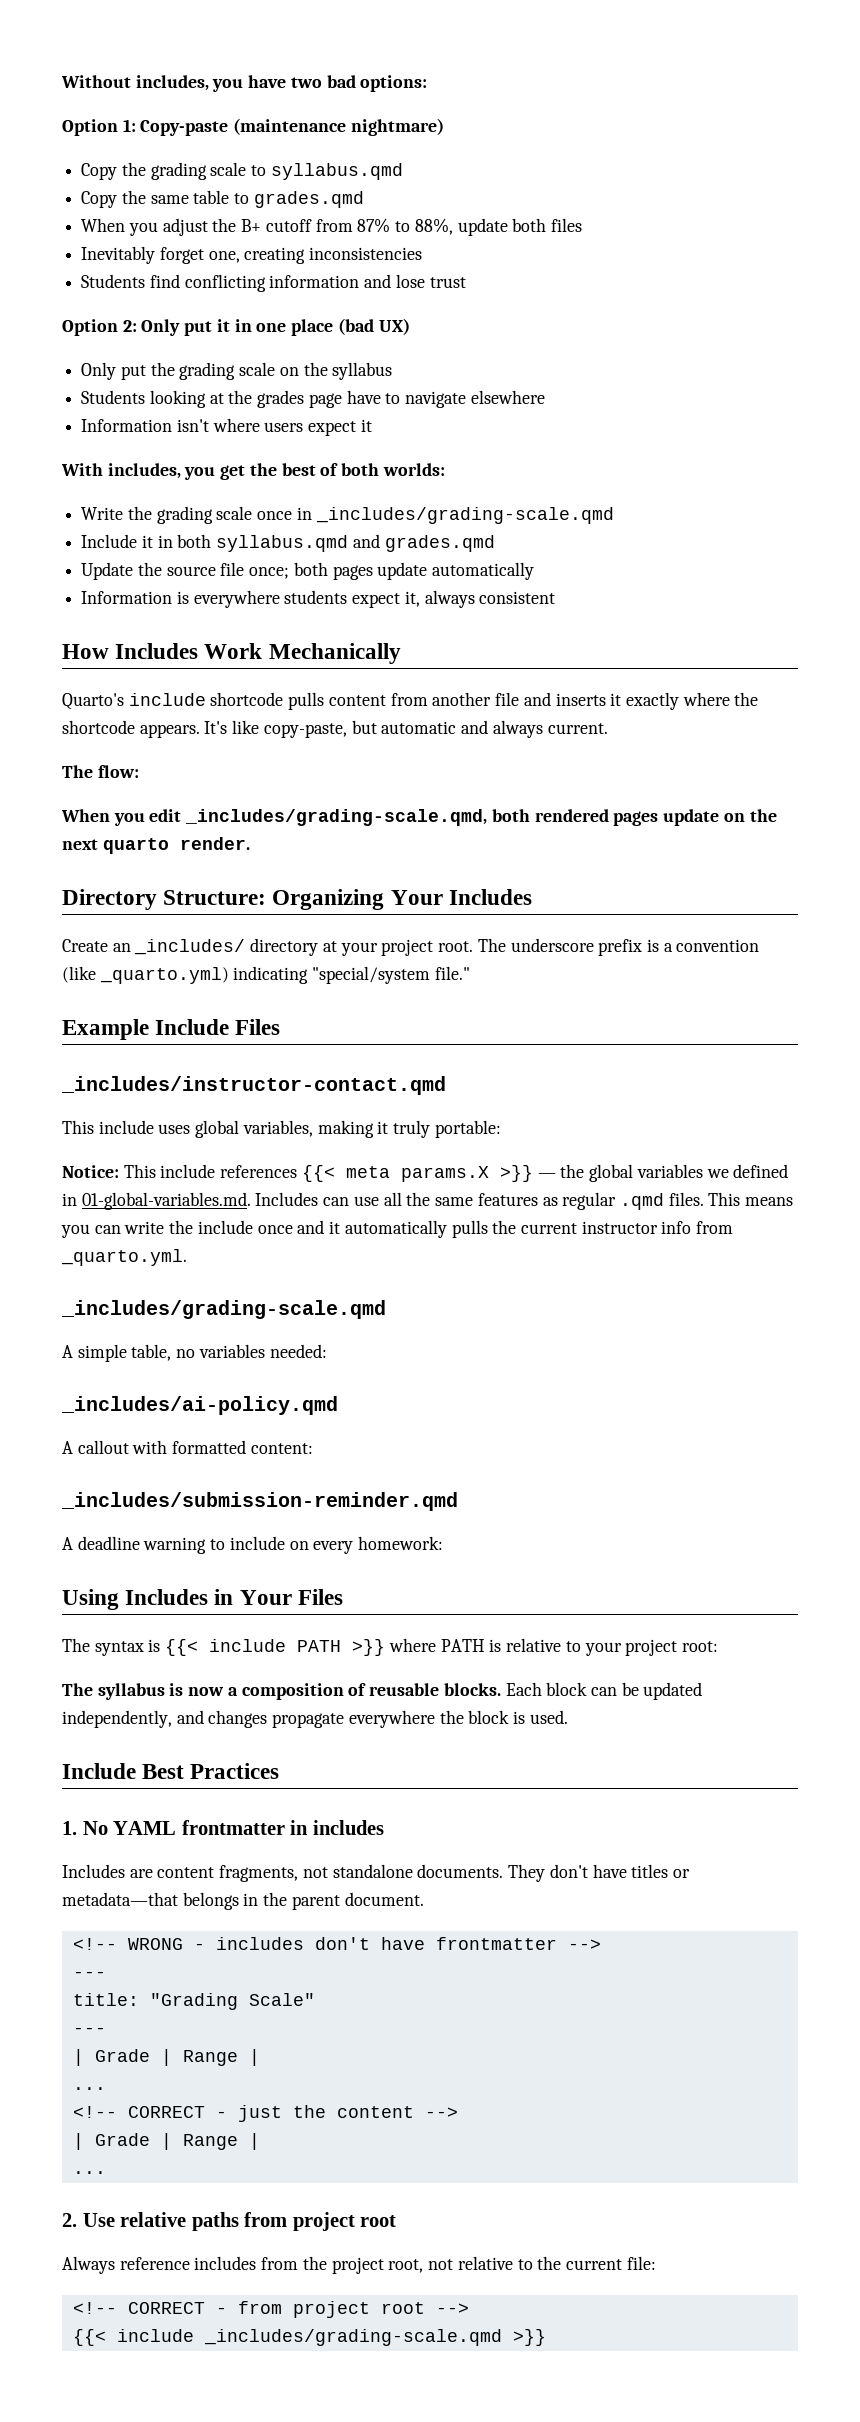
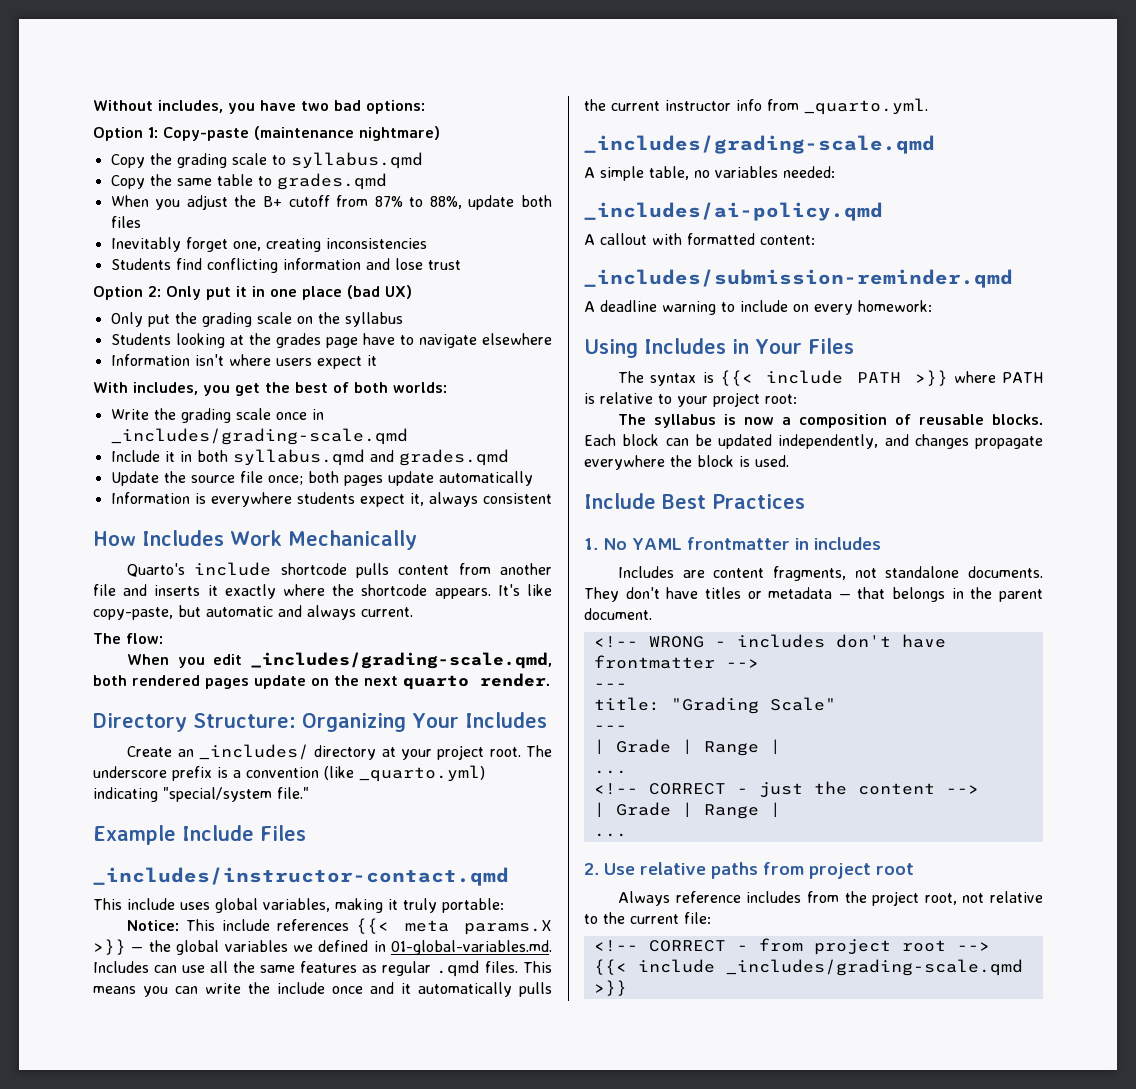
[62,1892,178,1906] metadata—that -> [768,587,886,599] metadata — that

